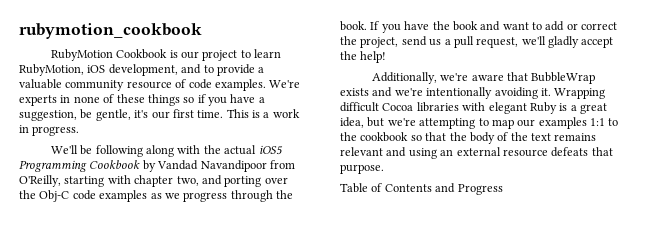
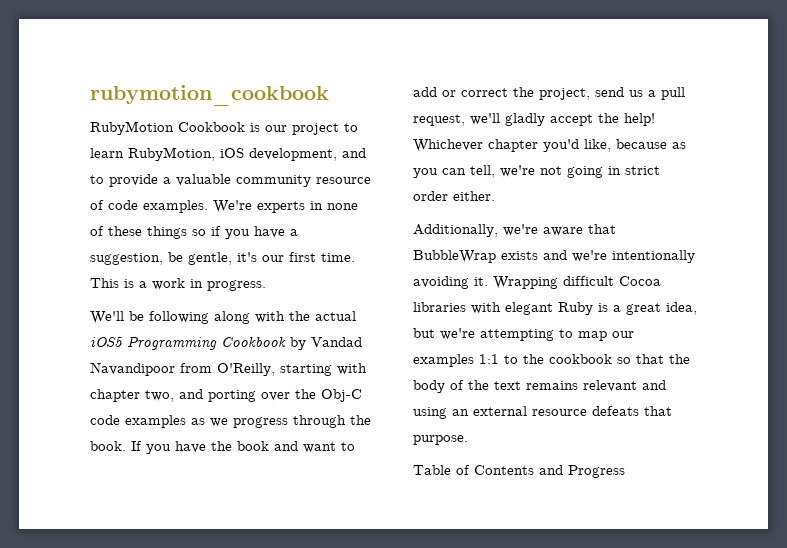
(387, 57) none -> [413,139,686,152] [413,165,660,178] [413,191,495,201] Whichever chapter you'd like, because as you can tell, we're not going in strict order either.

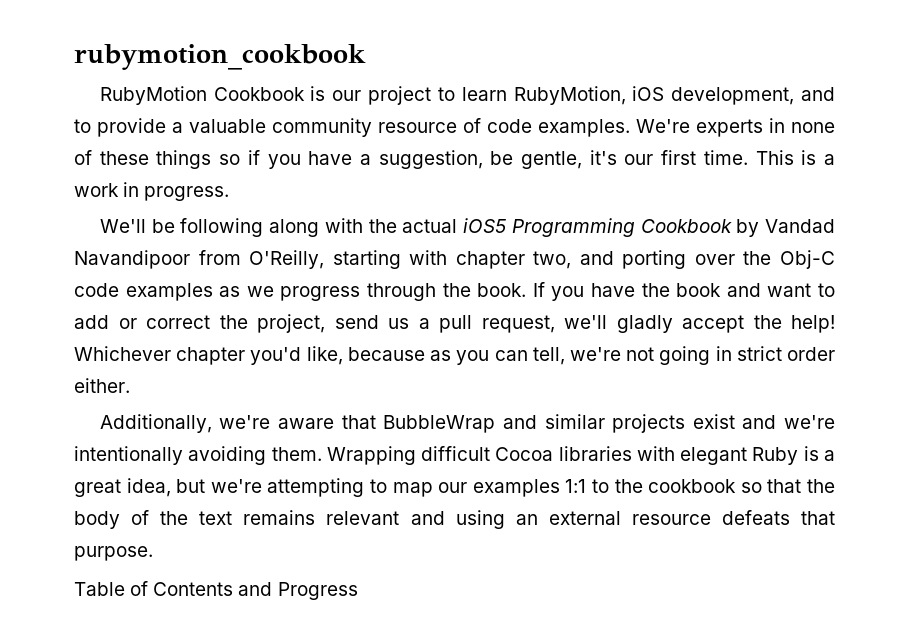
[501,251,538,260] exists -> [502,414,735,433] and similar projects exist
[474,277,488,286] it. -> [271,447,322,461] them.

